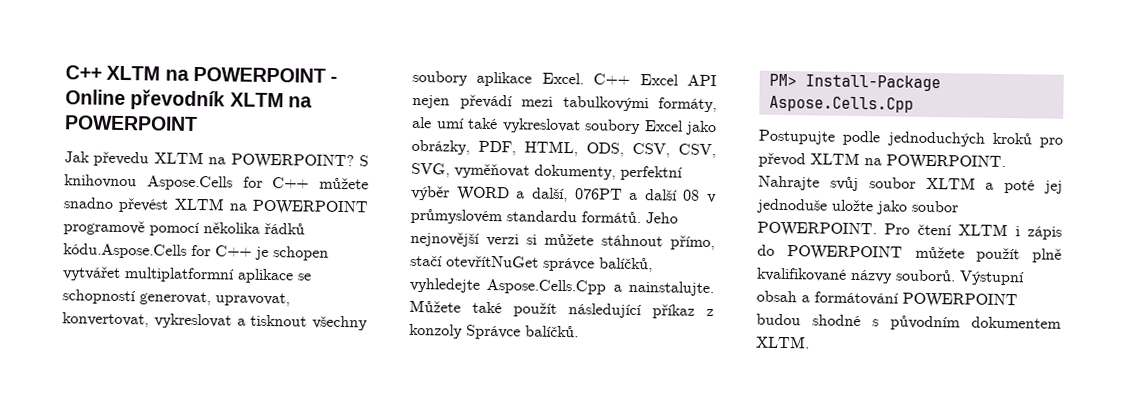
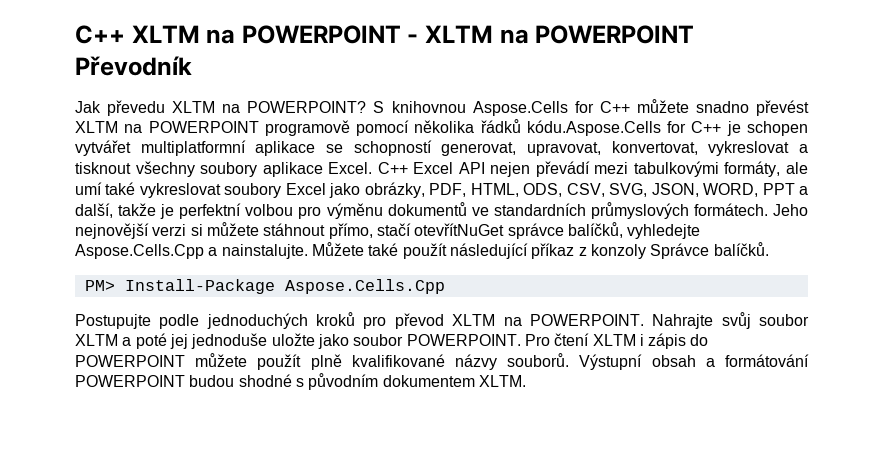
[65,89,312,111] [64,115,198,132] Online převodník XLTM na POWERPOINT -> [425,25,695,44] [75,56,192,76] XLTM na POWERPOINT Převodník
[678,143,716,159] [411,162,683,181] [411,185,717,204] [410,208,641,225] CSV, SVG, vyměňovat dokumenty, perfektní výběr WORD a další, 076PT a další 08 v průmyslovém standardu formátů. -> [609,183,809,197] [75,202,768,219] SVG, JSON, WORD, PPT a další, takže je perfektní volbou pro výměnu dokumentů ve standardních průmyslových formátech.

